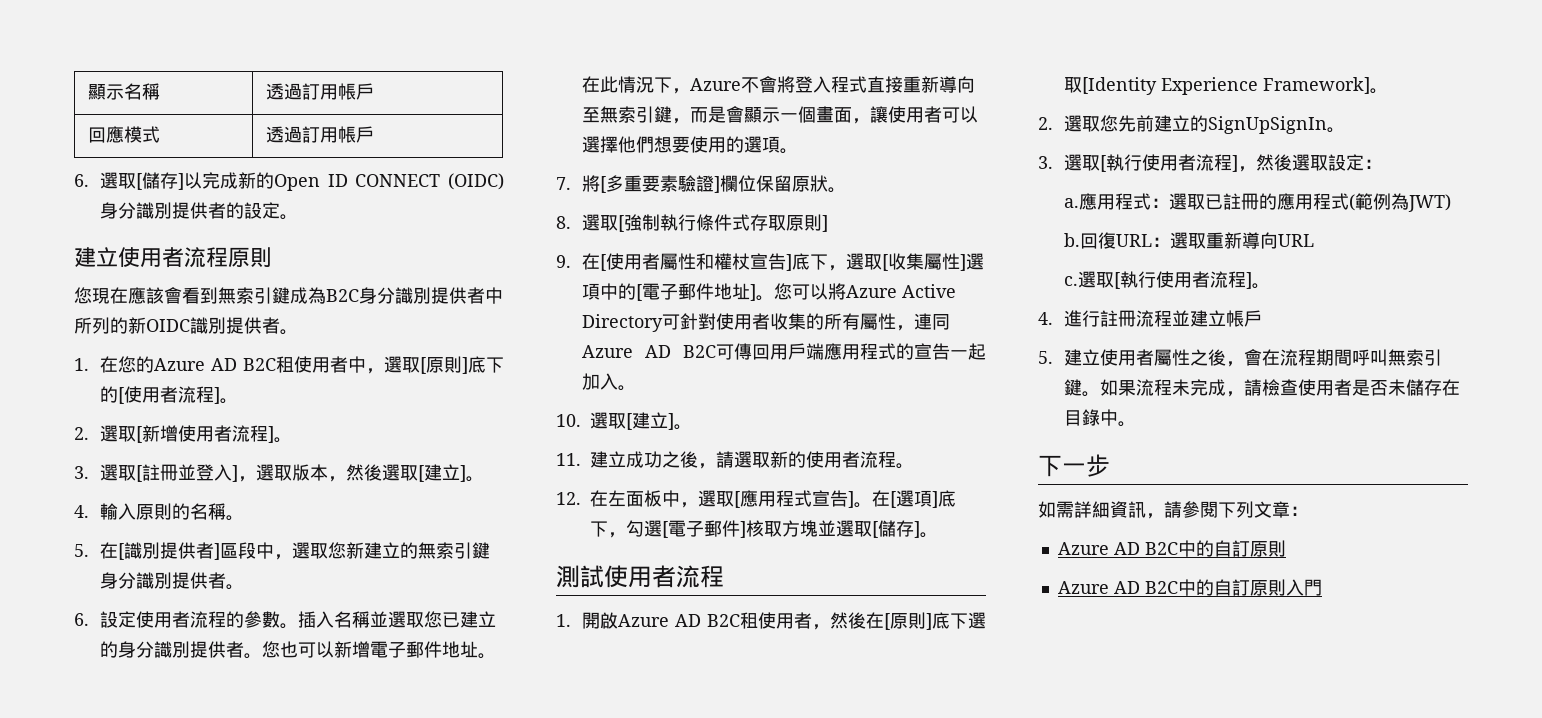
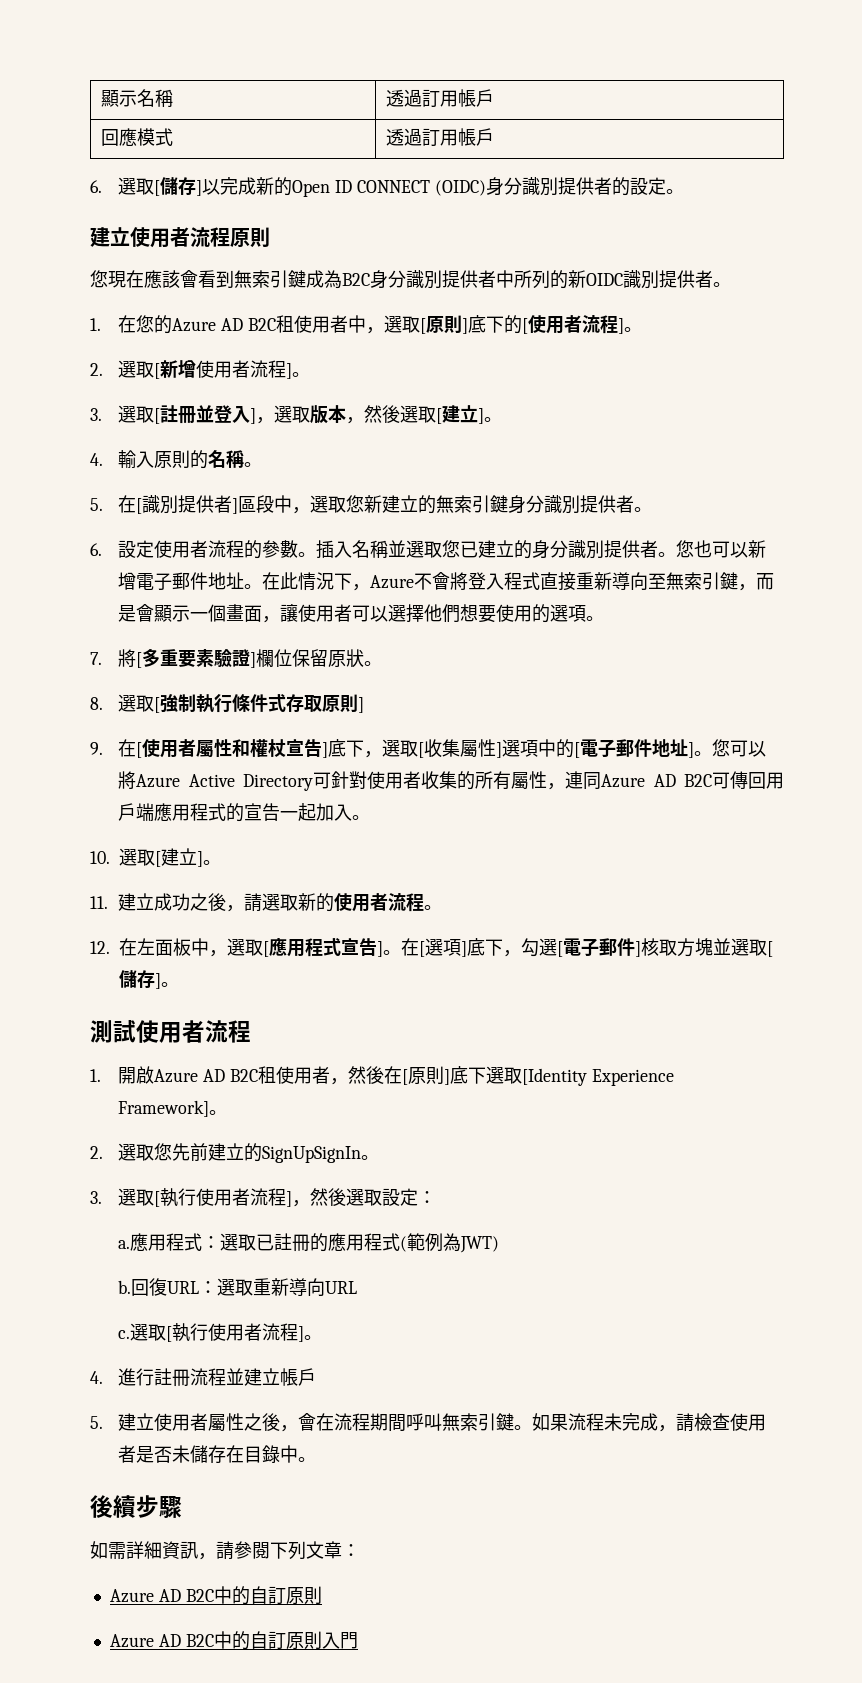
[1038,455,1086,477] 下一 -> [90,1495,136,1518] 後續
(1110, 465) none -> [159,1496,182,1518] 驟

